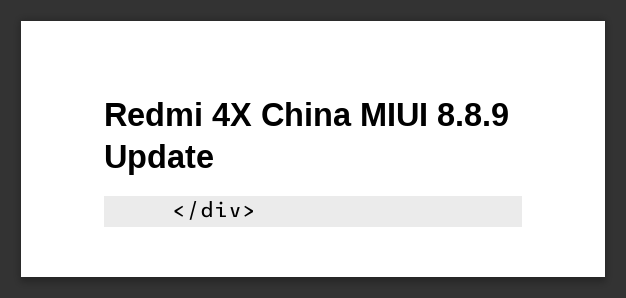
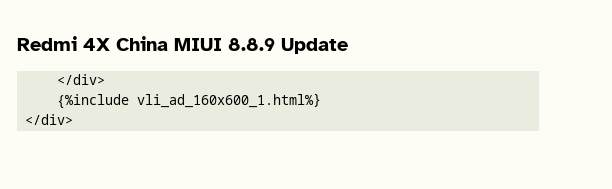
(257, 210) none -> [57,93,322,109] [25,114,74,125] // {%include vli_ad_160x600_1.html%} // </div>

